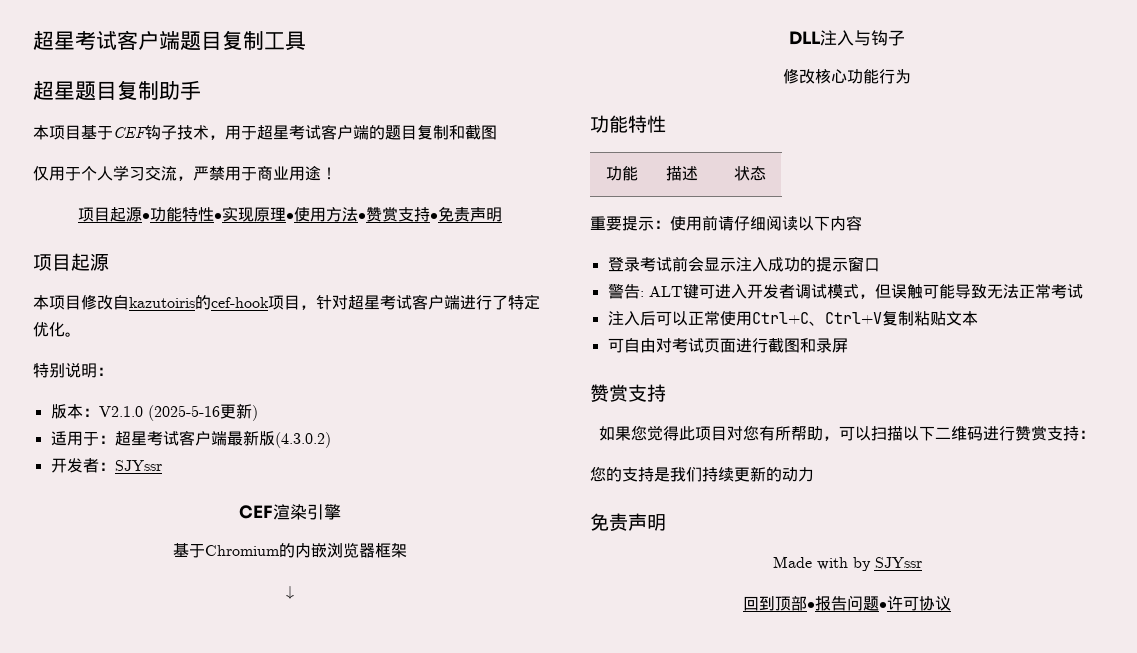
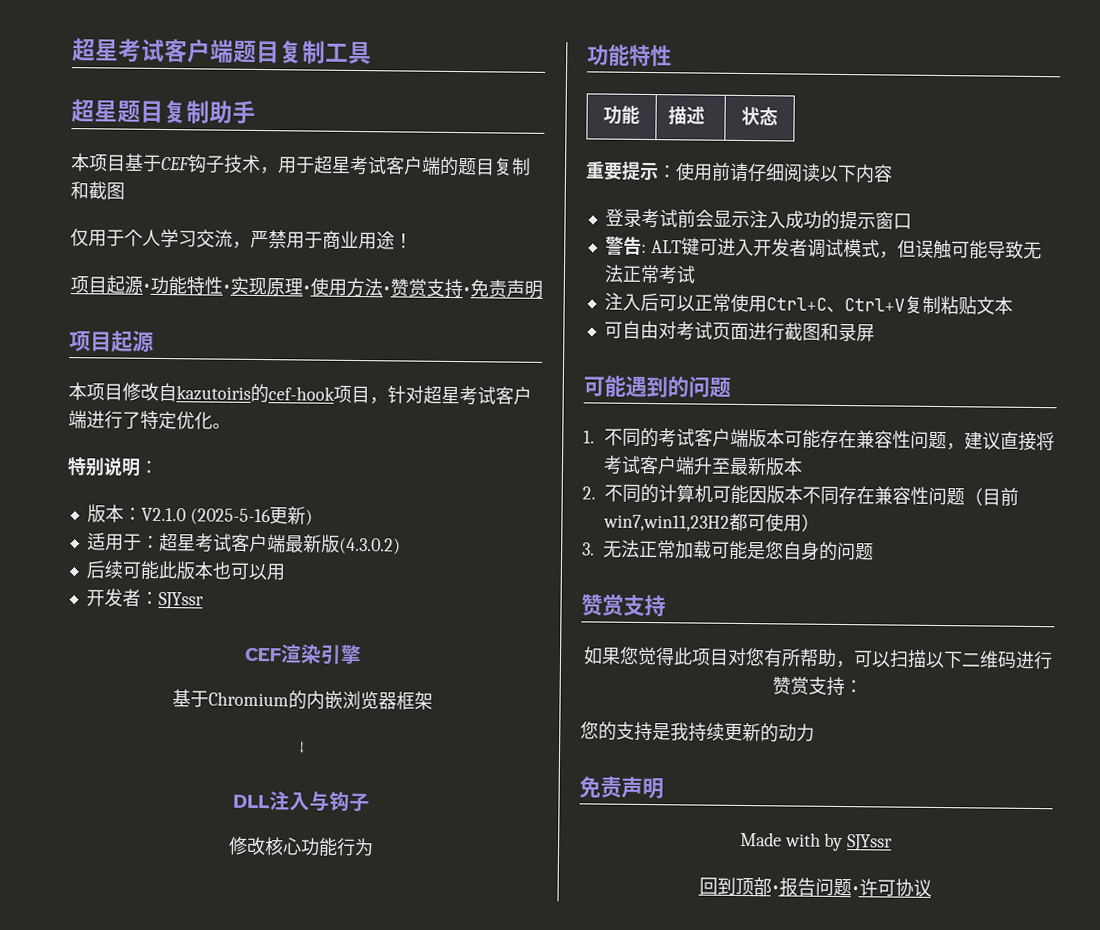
(331, 440) none -> [85,560,285,581] // 后续可能此版本也可以用
(848, 345) none -> [583,375,731,398] [583,427,1055,452] [602,455,803,476] [582,483,1019,506] [603,512,820,532] [582,539,874,561] // 可能遇到的问题 // 1.不同的考试客户端版本可能存在兼容性问题，建议直接将考试客户端升至最新版本 // 2.不同的计算机可能因版本不同存在兼容性问题（目前win7,win11,23H2都可使用） // 3.无法正常加载可能是您自身的问题
[686,467,702,482] 们 -> (689, 731) none

